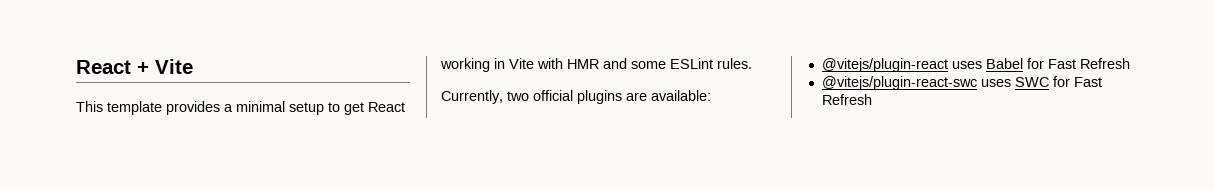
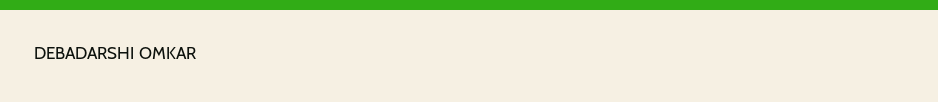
[76,59,193,74] [76,101,405,115] [440,58,752,72] [441,90,711,104] [821,58,1130,72] [821,76,1102,90] [821,94,872,105] React + Vite // This template provides a minimal setup to get React working in Vite with HMR and some ESLint rules. // Currently, two official plugins are available: // @vitejs/plugin-react uses Babel for Fast Refresh // @vitejs/plugin-react-swc uses SWC for Fast Refresh -> [34,47,196,59] DEBADARSHI OMKAR

